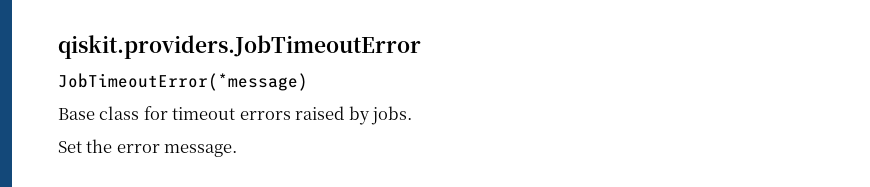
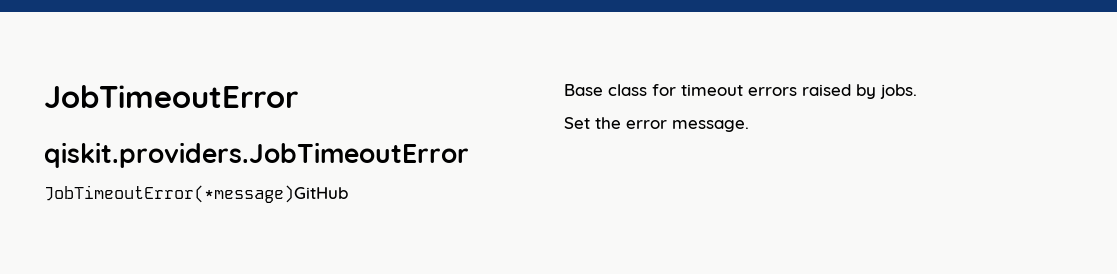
(58, 47) none -> [44,85,298,108] JobTimeoutError //
[58,73,308,91] JobTimeoutError(*message) -> [44,185,348,203] JobTimeoutError(*message)GitHub

